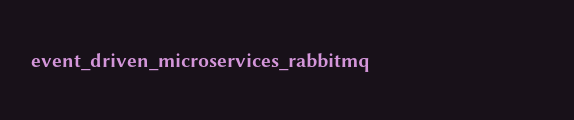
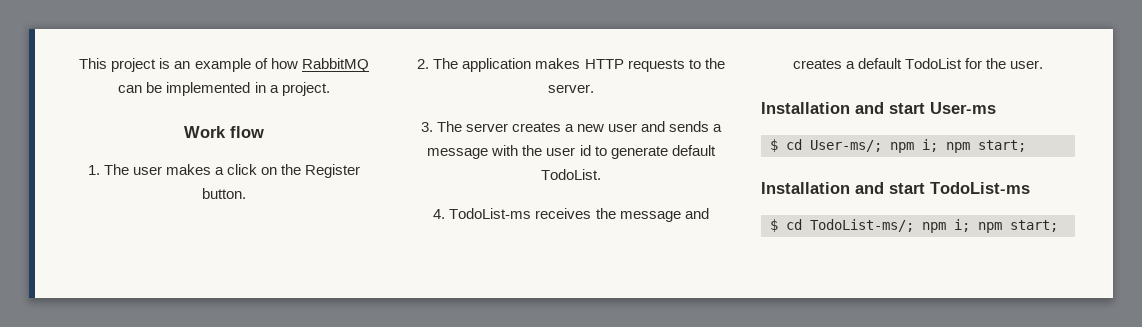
[31,53,370,72] event_driven_microservices_rabbitmq -> [79,58,369,72] [118,82,330,96] [184,126,264,138] [87,164,361,178] [202,188,246,199] [417,58,725,72] [548,84,594,93] [420,121,723,132] [427,145,716,159] [541,169,601,180] [433,208,709,222] [792,58,1044,69] [761,102,996,114] [770,139,1026,153] [761,182,1030,194] [770,219,1058,233] This project is an example of how RabbitMQ can be implemented in a project. // Work flow // 1. The user makes a click on the Register button. // 2. The application makes HTTP requests to the server. // 3. The server creates a new user and sends a message with the user id to generate default TodoList. // 4. TodoList-ms receives the message and creates a default TodoList for the user. // Installation and start User-ms // $ cd User-ms/; npm i; npm start; // Installation and start TodoList-ms // $ cd TodoList-ms/; npm i; npm start;

